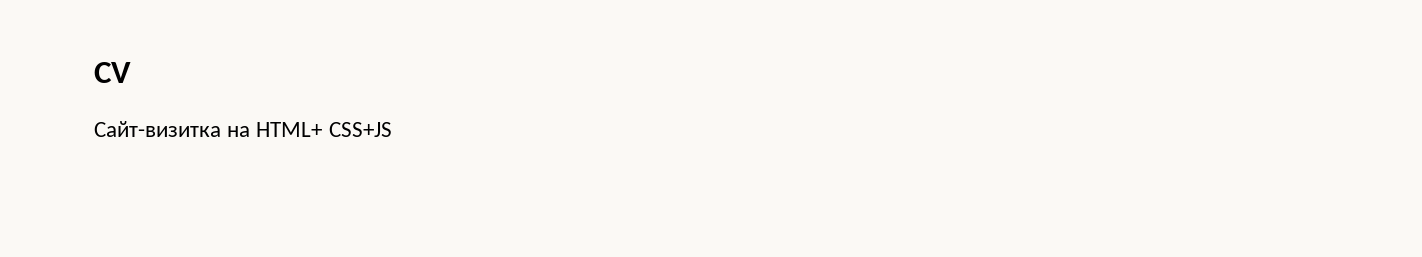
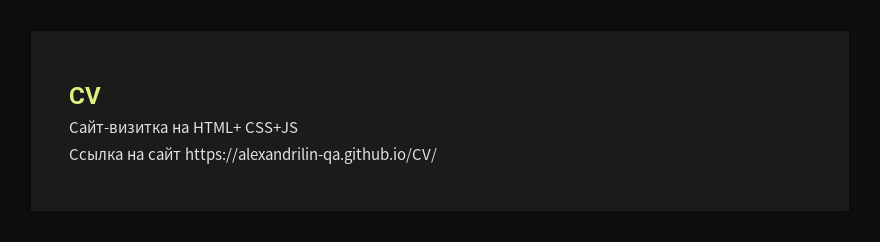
(392, 129) none -> [69,147,438,164] // Ссылка на сайт https://alexandrilin-qa.github.io/CV/

